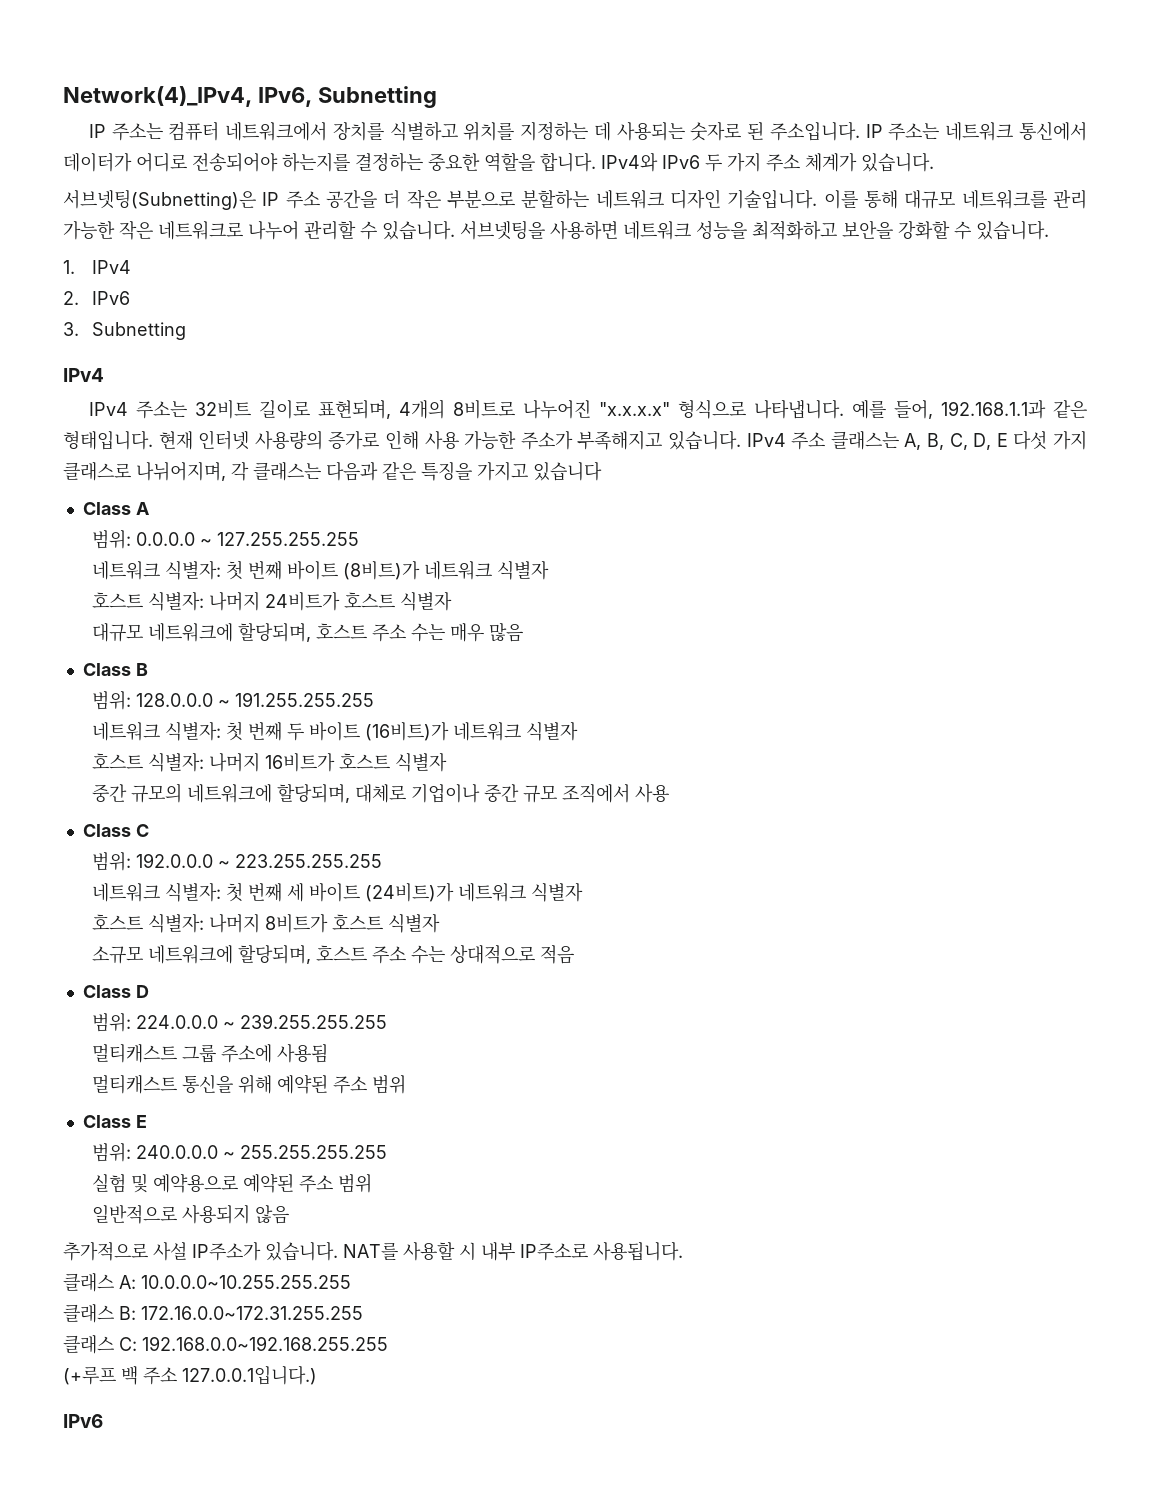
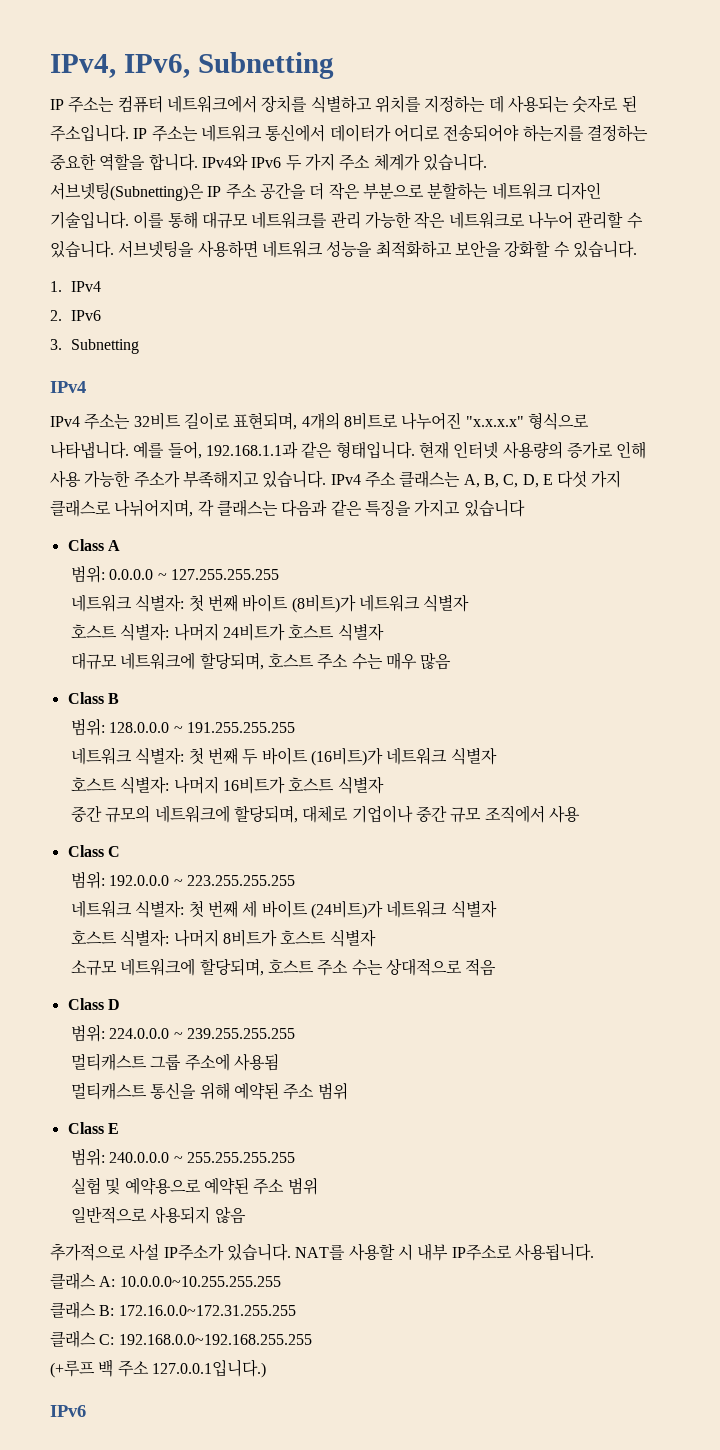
[63,86,252,107] Network(4)_IPv4, -> [50,54,116,78] IPv4,

